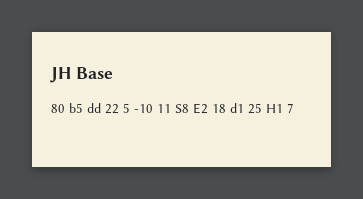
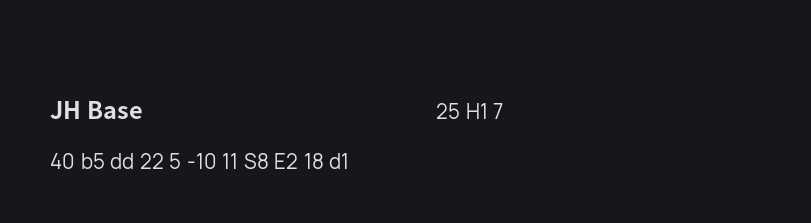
[51,104,65,113] 80 -> [50,153,75,169] 40

